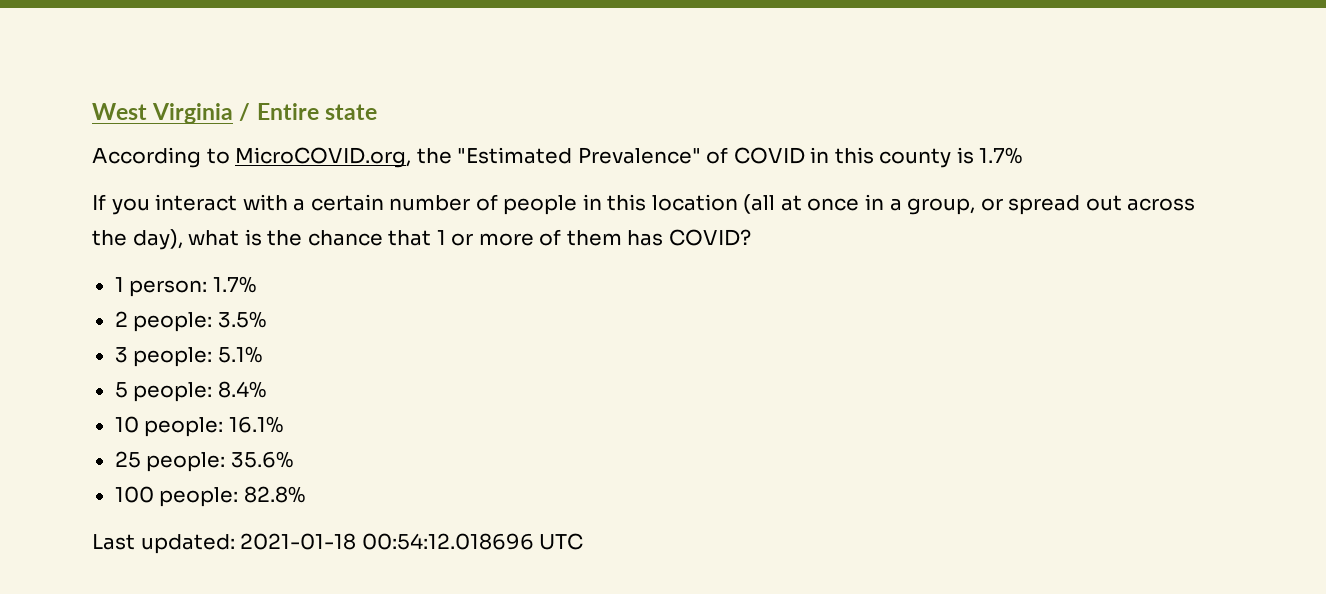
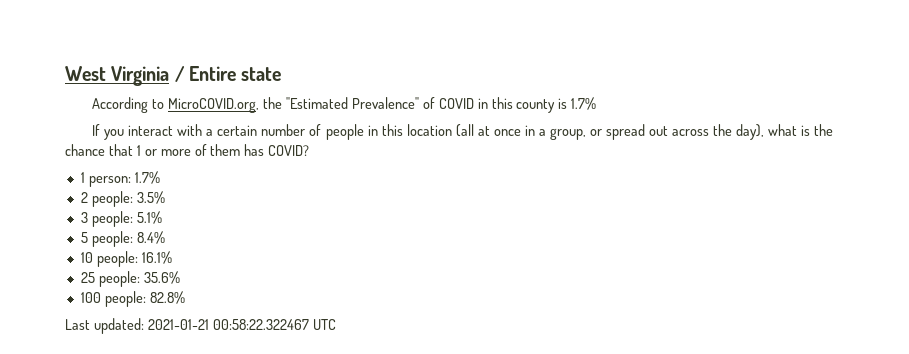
[240,533,534,550] 2021-01-18 00:54:12.018696 -> [147,319,309,330] 2021-01-21 00:58:22.322467

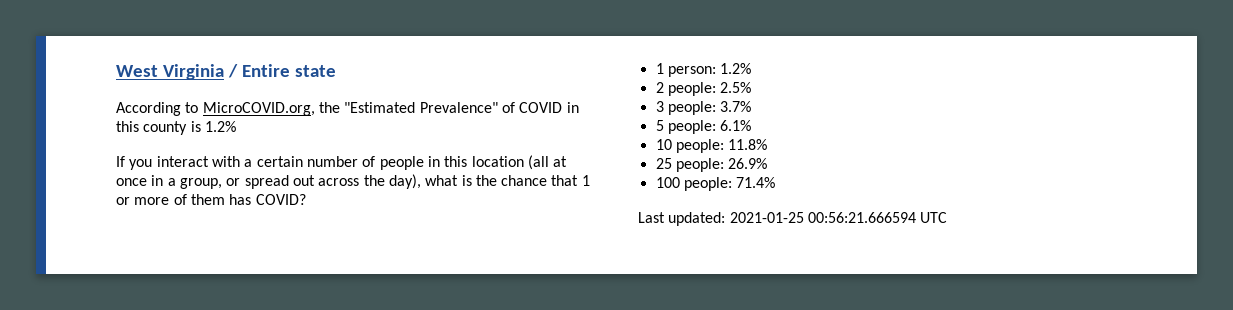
[571,97,597,110] 1.7% -> [204,121,236,132] 1.2%
[134,171,160,184] 1.7% -> [720,63,752,74] 1.2%
[136,191,165,204] 3.5% -> [720,82,752,93] 2.5%
[136,211,162,224] 5.1% -> [720,101,752,112] 3.7%
[136,231,165,244] 8.4% -> [720,120,752,131] 6.1%
[141,251,172,264] 16.1% -> [728,139,768,150] 11.8%
[143,271,180,284] 35.6% -> [728,158,768,169] 26.9%
[149,291,185,304] 82.8% -> [736,177,776,188] 71.4%
[147,319,309,330] 2021-01-21 00:58:22.322467 -> [729,212,916,223] 2021-01-25 00:56:21.666594

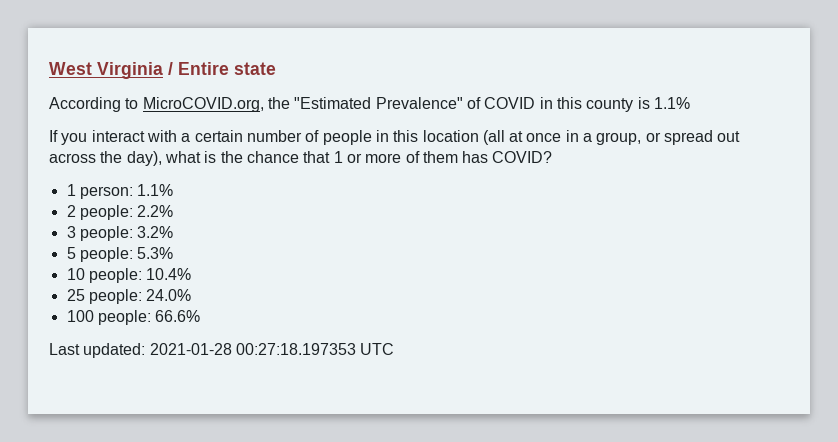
[204,121,236,132] 1.2% -> [653,97,690,109] 1.1%
[720,63,752,74] 1.2% -> [137,184,174,196] 1.1%
[720,82,752,93] 2.5% -> [137,205,174,217] 2.2%
[720,101,752,112] 3.7% -> [137,226,174,238] 3.2%
[720,120,752,131] 6.1% -> [137,247,174,259] 5.3%
[728,139,768,150] 11.8% -> [146,268,192,280] 10.4%
[728,158,768,169] 26.9% -> [146,289,192,301] 24.0%
[736,177,776,188] 71.4% -> [155,310,201,322] 66.6%
[729,212,916,223] 2021-01-25 00:56:21.666594 -> [149,343,356,355] 2021-01-28 00:27:18.197353

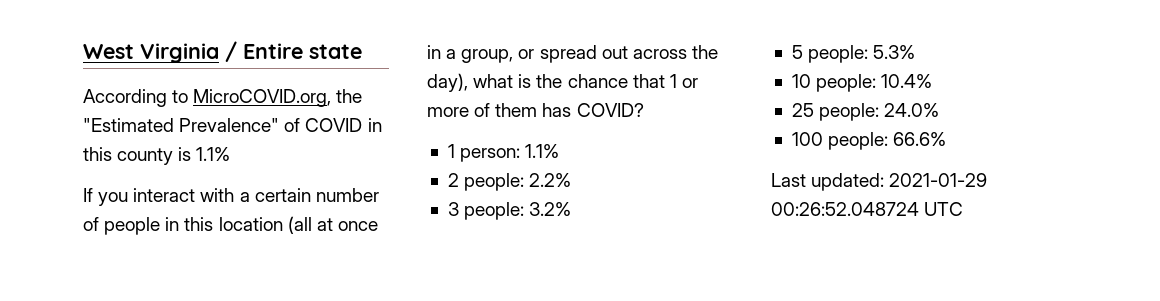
[149,343,356,355] 2021-01-28 00:27:18.197353 -> [889,173,988,187] [771,202,919,216] 2021-01-29 00:26:52.048724

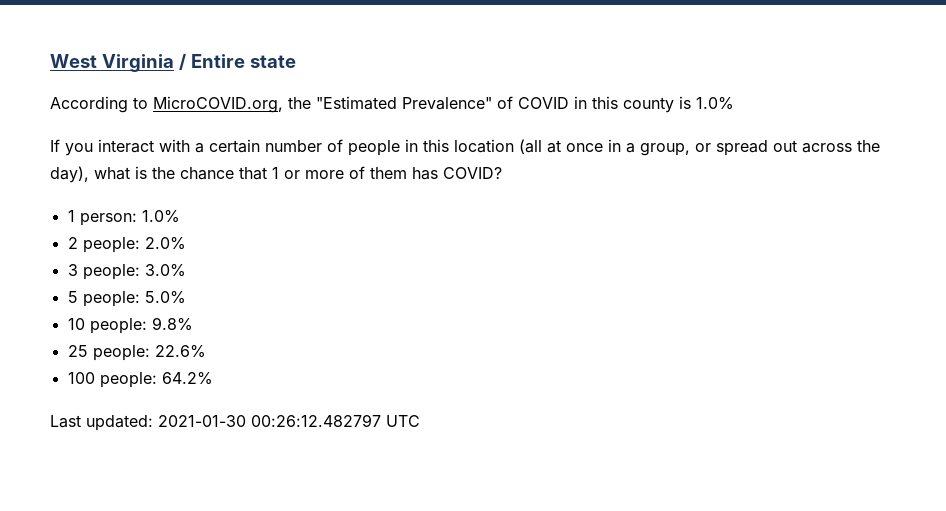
[196,147,231,161] 1.1% -> [696,97,734,110] 1.0%
[525,144,560,158] 1.1% -> [141,210,180,223] 1.0%
[529,173,572,187] 2.2% -> [144,237,186,250] 2.0%
[529,202,572,216] 3.2% -> [144,264,186,277] 3.0%
[873,45,916,59] 5.3% -> [144,291,186,304] 5.0%
[881,74,933,88] 10.4% -> [151,317,193,331] 9.8%
[884,103,940,117] 24.0% -> [154,345,206,358] 22.6%
[893,132,947,146] 66.6% -> [161,372,213,385] 64.2%
[889,173,988,187] [771,202,919,216] 2021-01-29 00:26:52.048724 -> [158,414,381,427] 2021-01-30 00:26:12.482797

